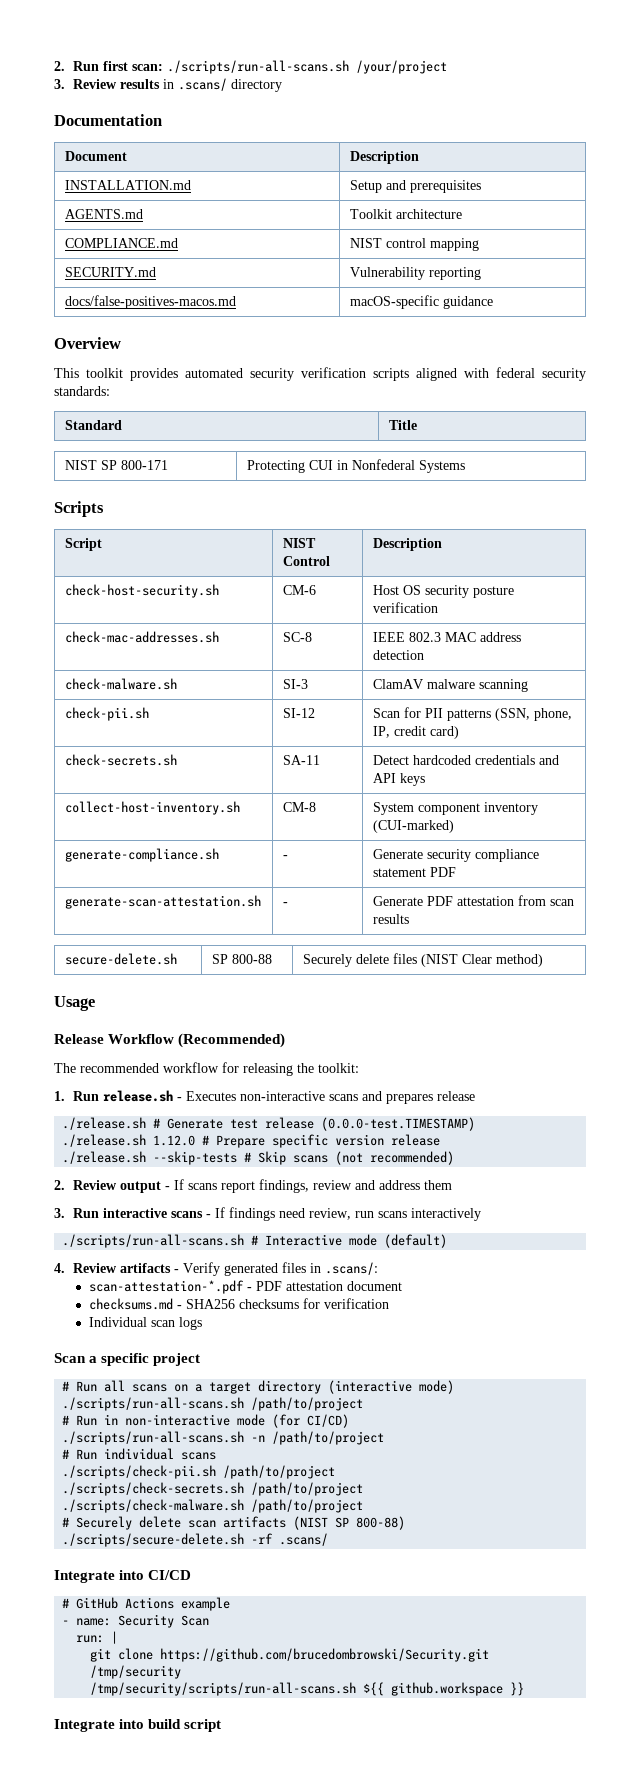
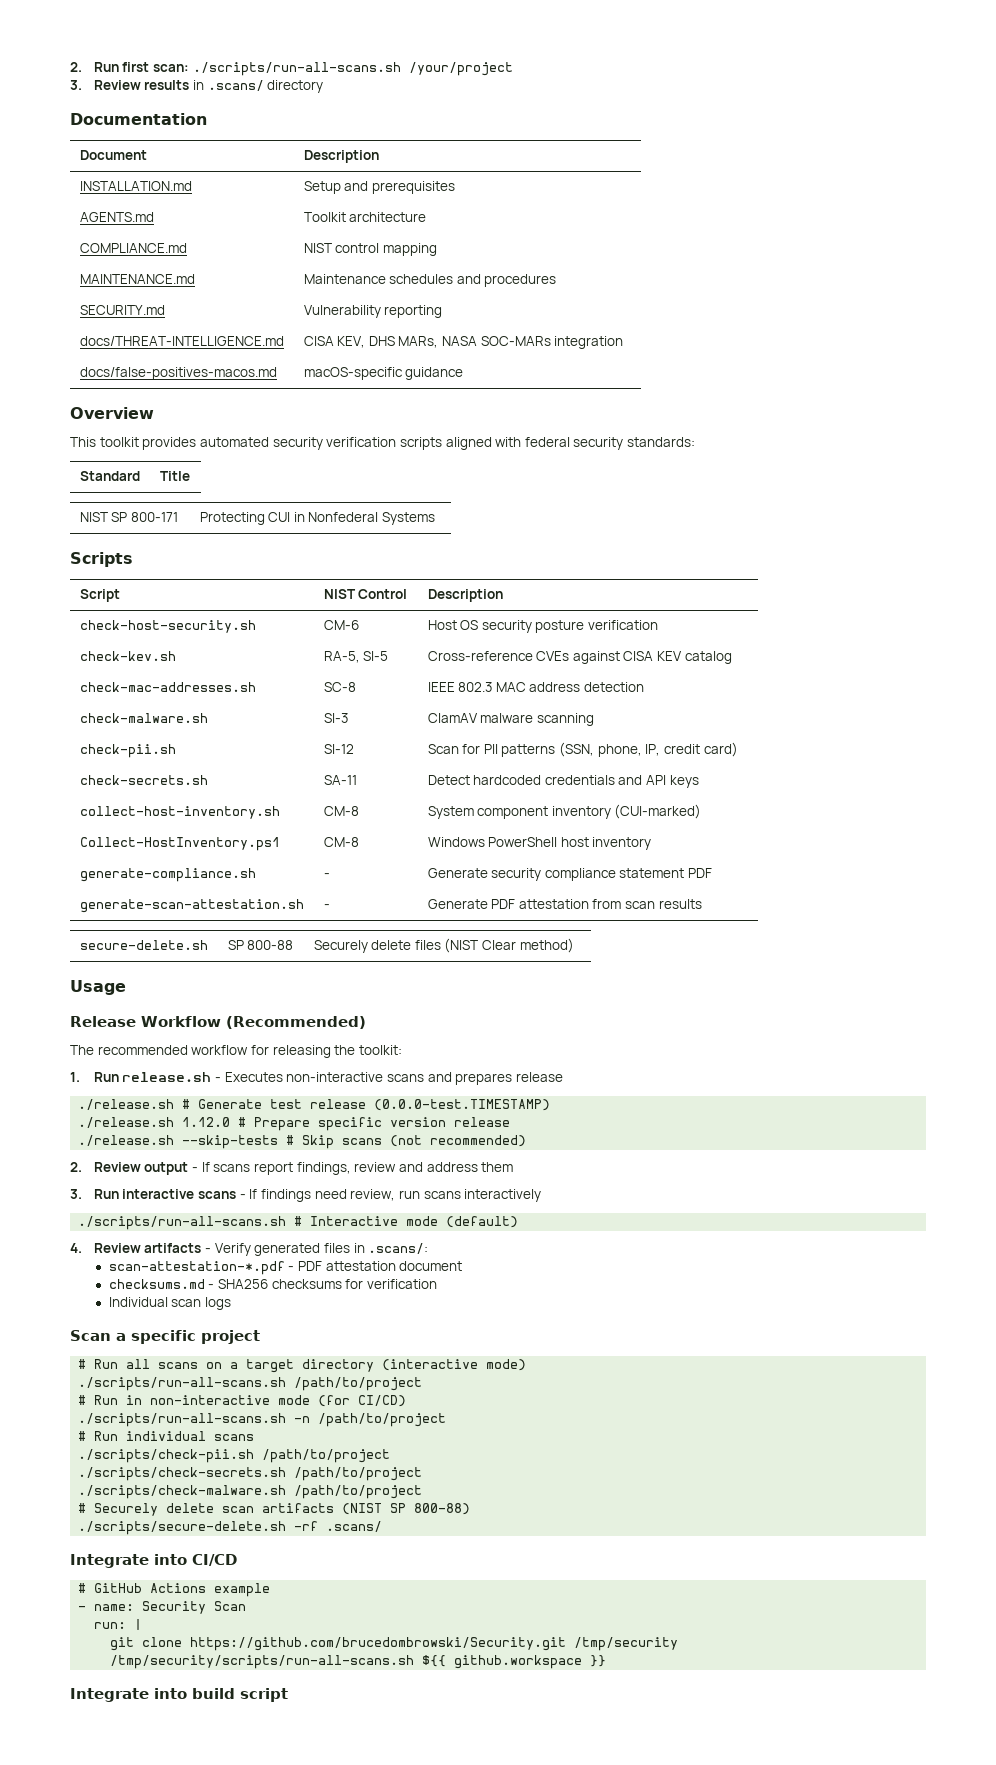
[64,267,156,277] [349,267,481,280] SECURITY.md | Vulnerability reporting -> [79,274,195,284] [303,274,557,287] [79,305,165,315] [303,305,443,318] [79,336,284,346] [303,336,624,349] MAINTENANCE.md | Maintenance schedules and procedures // SECURITY.md | Vulnerability reporting // docs/THREAT-INTELLIGENCE.md | CISA KEV, DHS MARs, NASA SOC-MARs integration
(438, 607) none -> [79,651,176,661] [323,651,389,663] [427,651,732,664] // check-kev.sh | RA-5, SI-5 | Cross-reference CVEs against CISA KEV catalog
(454, 826) none -> [79,837,280,851] [323,837,359,847] [427,837,652,850] // Collect-HostInventory.ps1 | CM-8 | Windows PowerShell host inventory

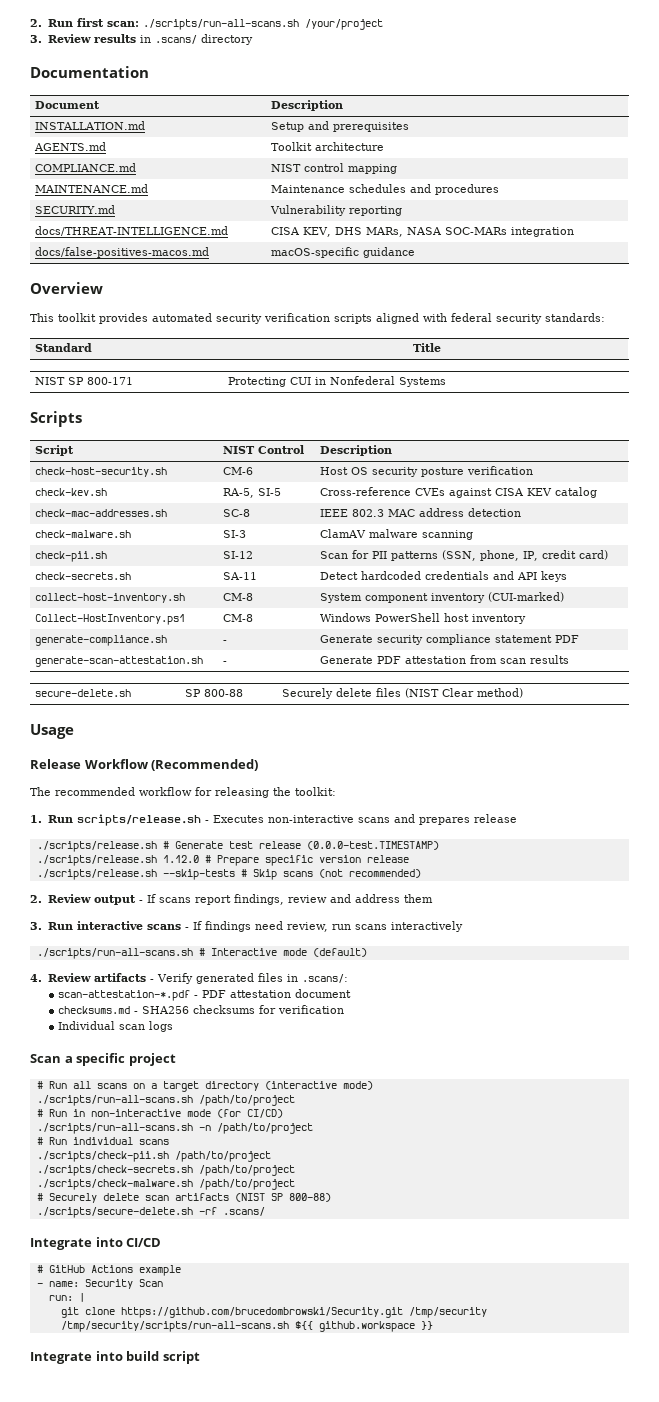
[122,1072,212,1082] release.sh -> [76,814,201,826] scripts/release.sh
[78,1099,175,1110] ./release.sh -> [36,841,157,852] ./scripts/release.sh
[78,1117,175,1128] ./release.sh -> [36,855,157,866] ./scripts/release.sh
[78,1135,175,1146] ./release.sh -> [36,869,157,880] ./scripts/release.sh

